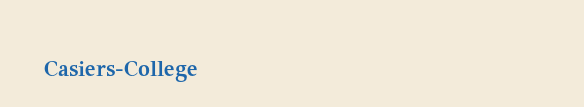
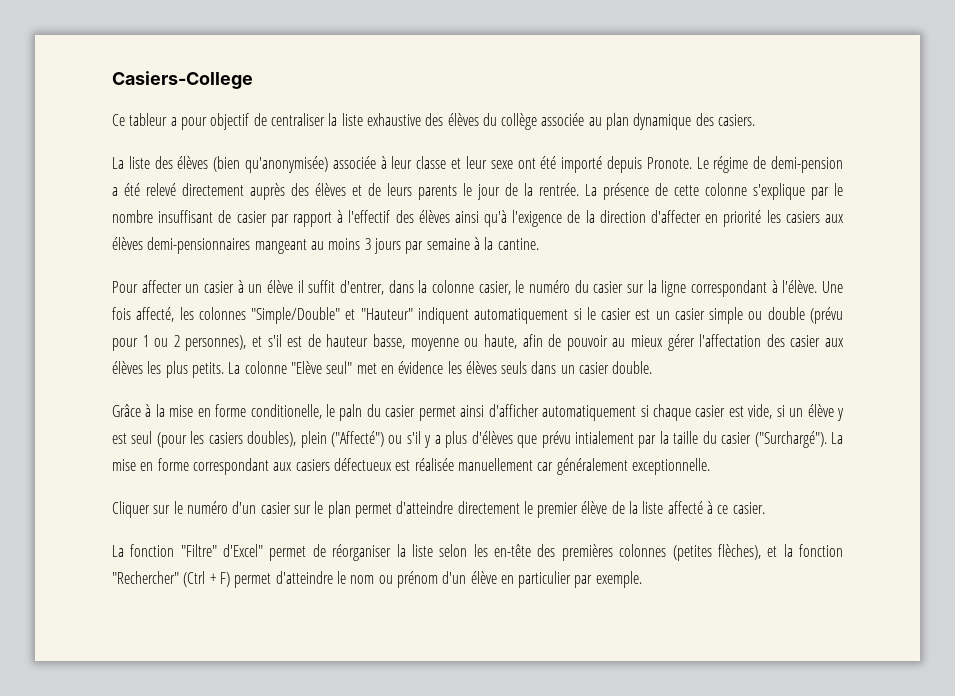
(198, 71) none -> [112,113,756,130] [112,156,843,173] [112,183,843,200] [112,210,845,227] [112,237,539,254] [112,280,843,297] [112,307,844,324] [112,334,844,351] [112,361,653,378] [112,404,844,421] [112,431,844,448] [112,458,710,475] [112,501,765,518] [112,544,843,561] [112,571,642,588] // Ce tableur a pour objectif de centraliser la liste exhaustive des élèves du collège associée au plan dynamique des casiers. // La liste des élèves (bien qu'anonymisée) associée à leur classe et leur sexe ont été importé depuis Pronote. Le régime de demi-pension a été relevé directement auprès des élèves et de leurs parents le jour de la rentrée. La présence de cette colonne s'explique par le nombre insuffisant de casier par rapport à l'effectif des élèves ainsi qu'à l'exigence de la direction d'affecter en priorité les casiers aux élèves demi-pensionnaires mangeant au moins 3 jours par semaine à la cantine. // Pour affecter un casier à un élève il suffit d'entrer, dans la colonne casier, le numéro du casier sur la ligne correspondant à l'élève. Une fois affecté, les colonnes "Simple/Double" et "Hauteur" indiquent automatiquement si le casier est un casier simple ou double (prévu pour 1 ou 2 personnes), et s'il est de hauteur basse, moyenne ou haute, afin de pouvoir au mieux gérer l'affectation des casier aux élèves les plus petits. La colonne "Elève seul" met en évidence les élèves seuls dans un casier double. // Grâce à la mise en forme conditionelle, le paln du casier permet ainsi d'afficher automatiquement si chaque casier est vide, si un élève y est seul (pour les casiers doubles), plein ("Affecté") ou s'il y a plus d'élèves que prévu intialement par la taille du casier ("Surchargé"). La mise en forme correspondant aux casiers défectueux est réalisée manuellement car généralement exceptionnelle. // Cliquer sur le numéro d'un casier sur le plan permet d'atteindre directement le premier élève de la liste affecté à ce casier. // La fonction "Filtre" d'Excel" permet de réorganiser la liste selon les en-tête des premières colonnes (petites flèches), et la fonction "Rechercher" (Ctrl + F) permet d'atteindre le nom ou prénom d'un élève en particulier par exemple.

